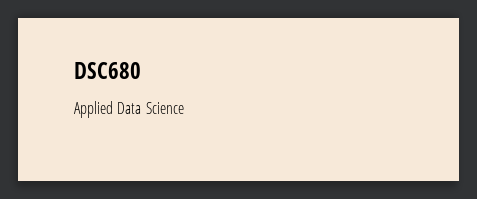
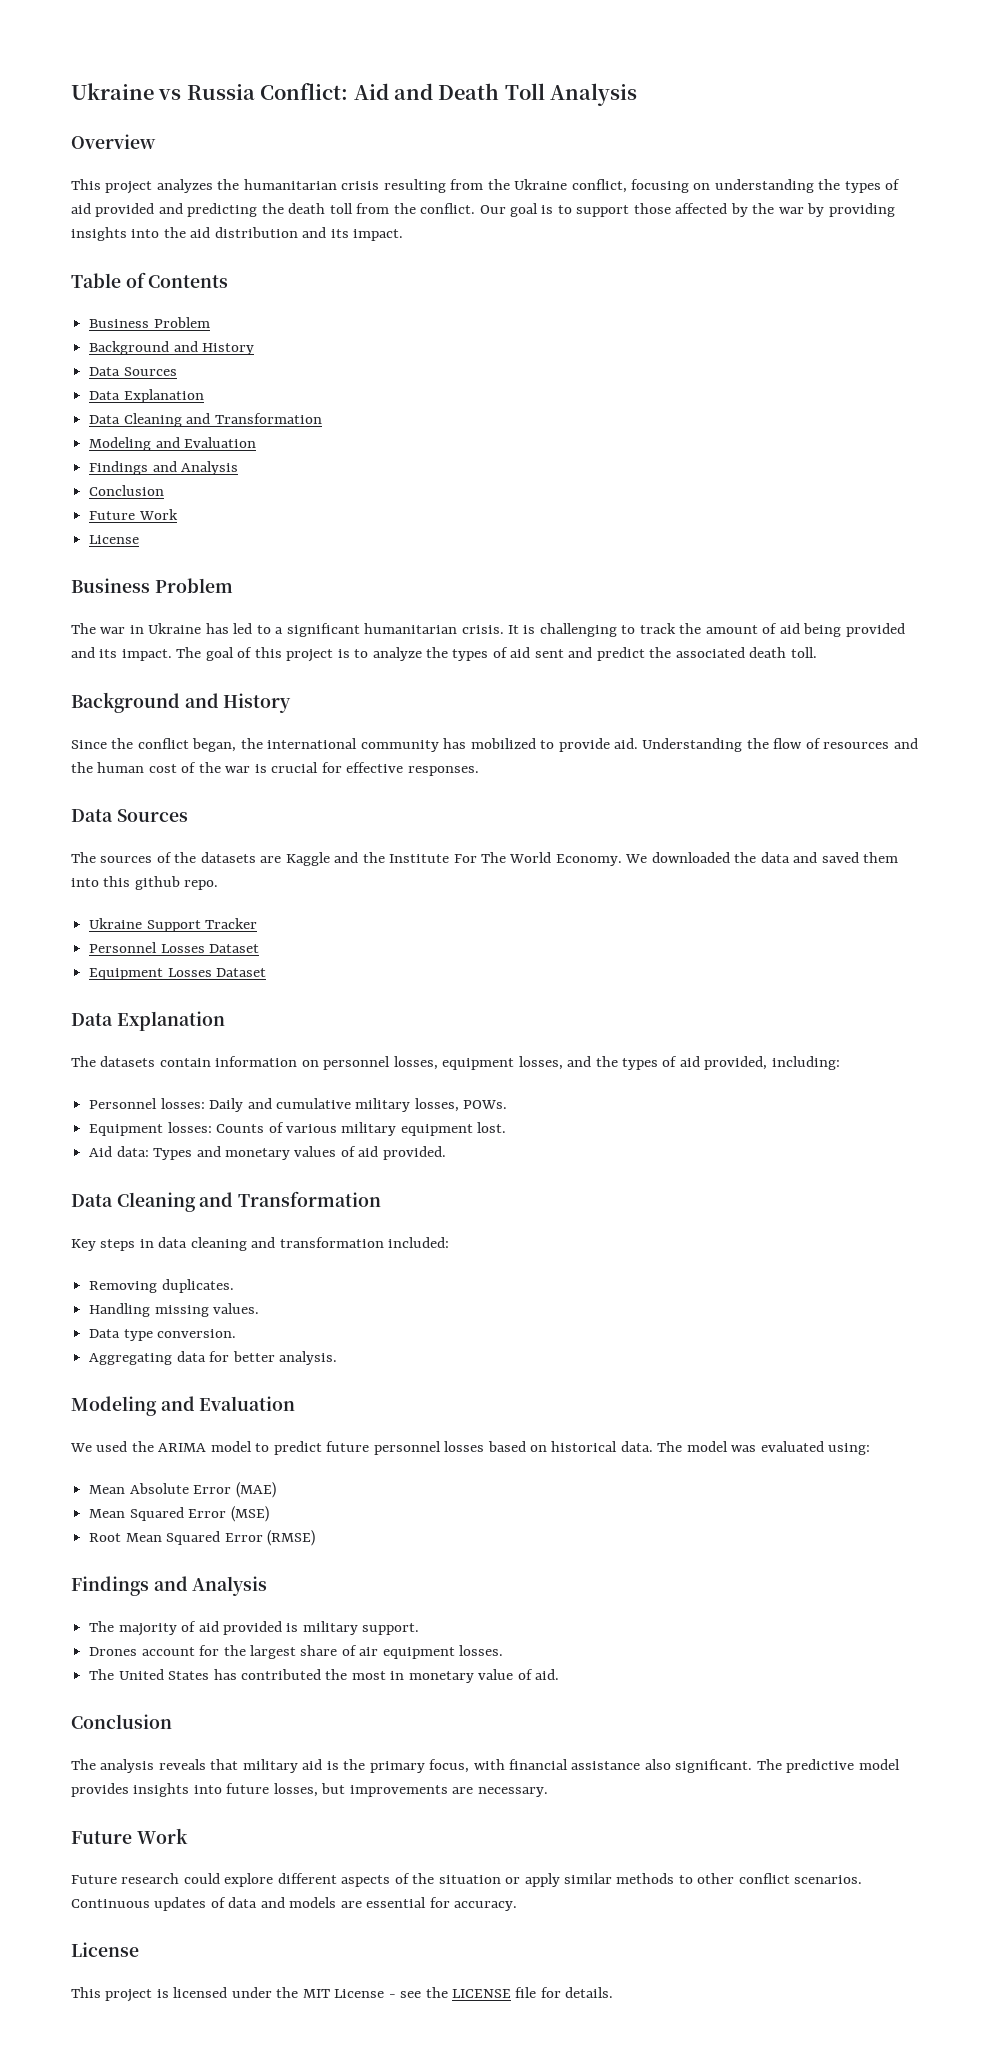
[74,62,141,79] [74,101,184,118] DSC680 // Applied Data Science -> [71,83,638,106] [71,134,156,149] [71,179,901,194] [71,203,895,217] [71,227,404,241] [71,272,229,288] [89,317,210,328] [89,341,255,355] [89,367,177,376] [89,389,204,403] [89,413,322,427] [89,437,257,451] [89,461,239,475] [89,485,165,496] [89,509,178,520] [89,535,140,544] [71,578,233,593] [71,623,905,637] [71,647,817,662] [71,692,292,713] [71,738,918,752] [71,762,479,776] [71,809,188,822] [71,852,899,866] [71,876,219,890] [89,918,258,932] [89,942,260,953] [89,968,267,980] [71,1011,225,1031] [71,1056,840,1070] [89,1098,508,1112] [89,1122,507,1136] [89,1146,446,1160] [71,1191,382,1212] [71,1237,450,1251] [89,1279,234,1293] [89,1303,260,1317] [89,1329,237,1341] [89,1351,337,1365] [71,1396,296,1416] [70,1441,871,1455] [89,1482,276,1498] [89,1506,269,1522] [89,1530,315,1546] [71,1576,268,1596] [89,1621,420,1636] [89,1645,504,1659] [89,1669,560,1683] [71,1714,172,1729] [71,1759,900,1773] [71,1783,548,1797] [71,1828,188,1844] [71,1873,863,1887] [71,1897,518,1911] [71,1942,139,1957] [71,1987,614,2002] Ukraine vs Russia Conflict: Aid and Death Toll Analysis // Overview // This project analyzes the humanitarian crisis resulting from the Ukraine conflict, focusing on understanding the types of aid provided and predicting the death toll from the conflict. Our goal is to support those affected by the war by providing insights into the aid distribution and its impact. // Table of Contents // Business Problem // Background and History // Data Sources // Data Explanation // Data Cleaning and Transformation // Modeling and Evaluation // Findings and Analysis // Conclusion // Future Work // License // Business Problem // The war in Ukraine has led to a significant humanitarian crisis. It is challenging to track the amount of aid being provided and its impact. The goal of this project is to analyze the types of aid sent and predict the associated death toll. // Background and History // Since the conflict began, the international community has mobilized to provide aid. Understanding the flow of resources and the human cost of the war is crucial for effective responses. // Data Sources // The sources of the datasets are Kaggle and the Institute For The World Economy. We downloaded the data and saved them into this github repo. // Ukraine Support Tracker // Personnel Losses Dataset // Equipment Losses Dataset // Data Explanation // The datasets contain information on personnel losses, equipment losses, and the types of aid provided, including: // Personnel losses: Daily and cumulative military losses, POWs. // Equipment losses: Counts of various military equipment lost. // Aid data: Types and monetary values of aid provided. // Data Cleaning and Transformation // Key steps in data cleaning and transformation included: // Removing duplicates. // Handling missing values. // Data type conversion. // Aggregating data for better analysis. // Modeling and Evaluation // We used the ARIMA model to predict future personnel losses based on historical data. The model was evaluated using: // Mean Absolute Error (MAE) // Mean Squared Error (MSE) // Root Mean Squared Error (RMSE) // Findings and Analysis // The majority of aid provided is military support. // Drones account for the largest share of air equipment losses. // The United States has contributed the most in monetary value of aid. // Conclusion // The analysis reveals that military aid is the primary focus, with financial assistance also significant. The predictive model provides insights into future losses, but improvements are necessary. // Future Work // Future research could explore different aspects of the situation or apply similar methods to other conflict scenarios. Continuous updates of data and models are essential for accuracy. // License // This project is licensed under the MIT License - see the LICENSE file for details.

